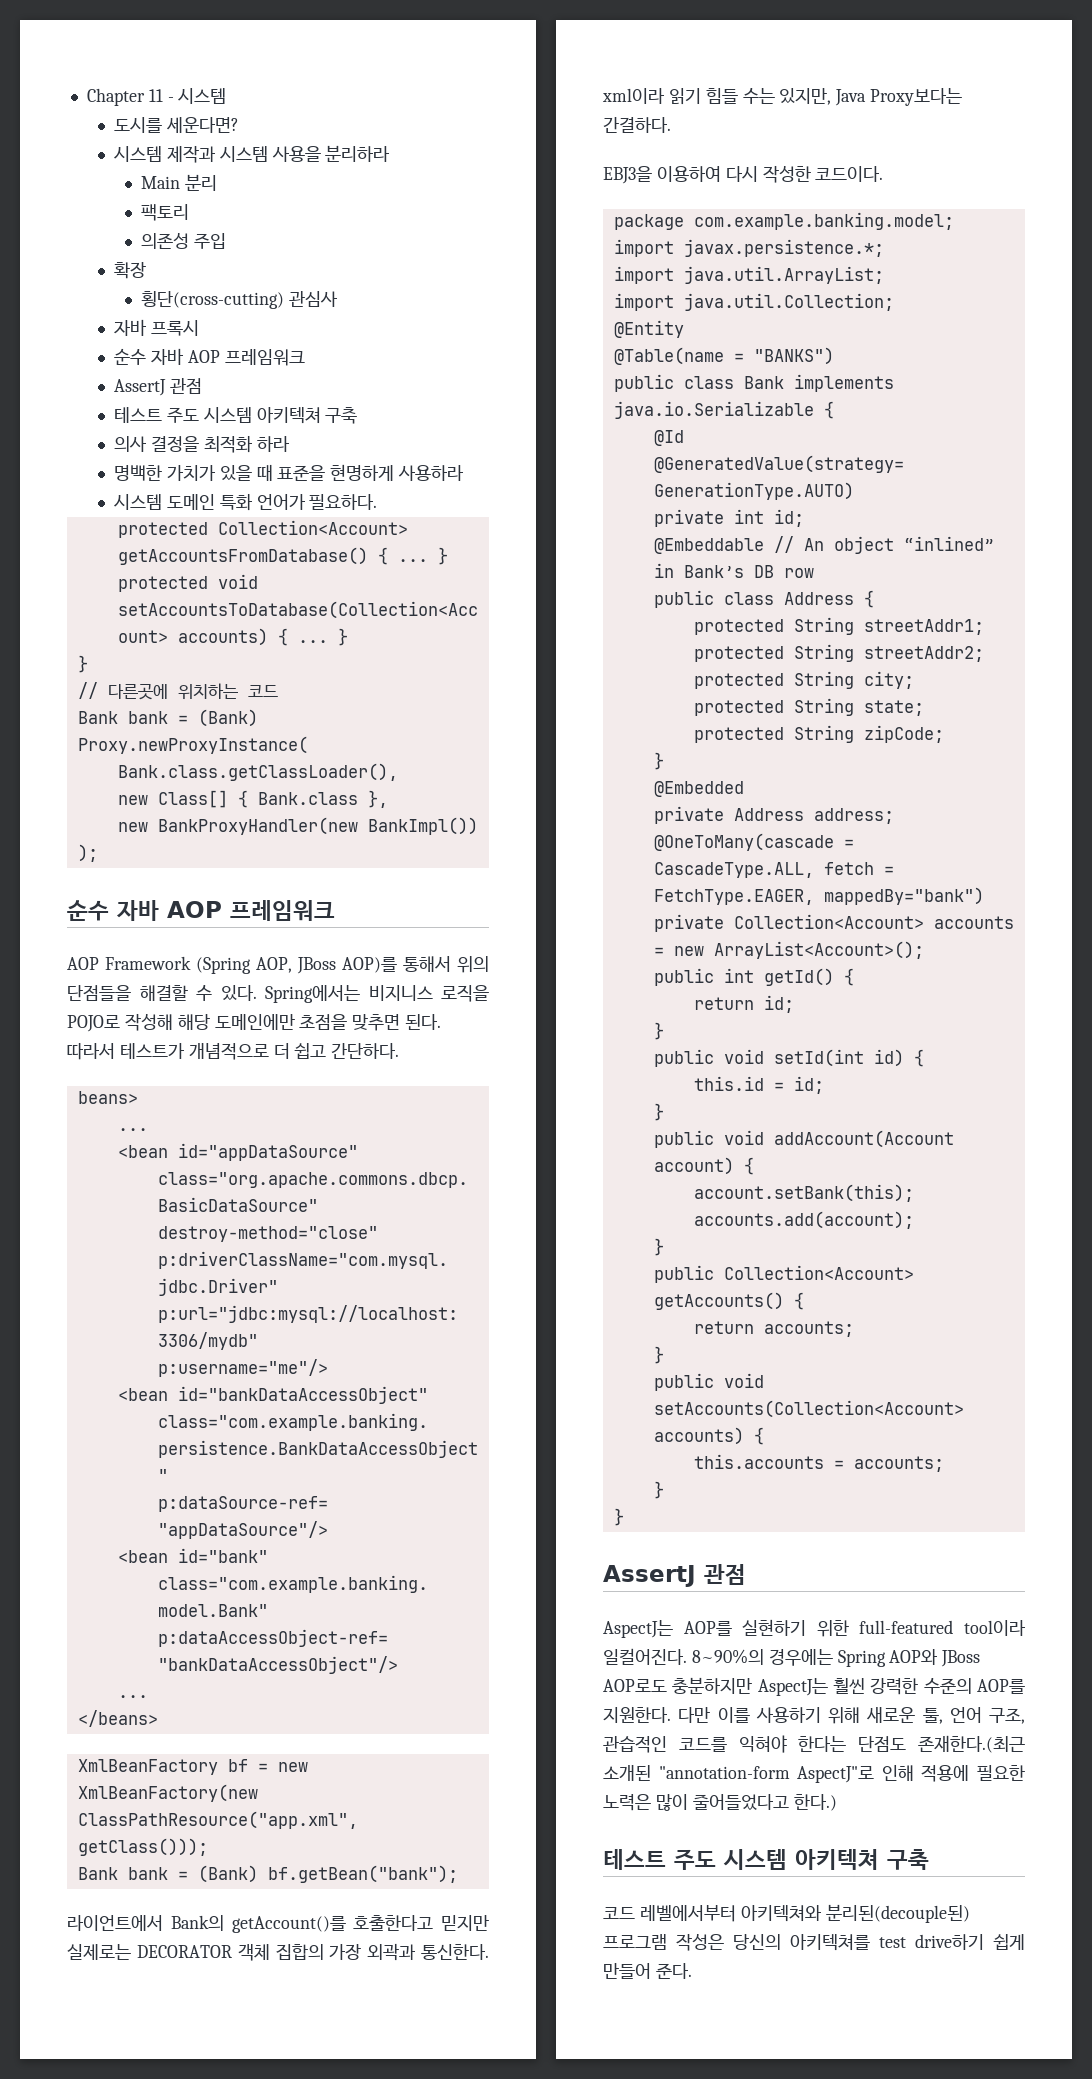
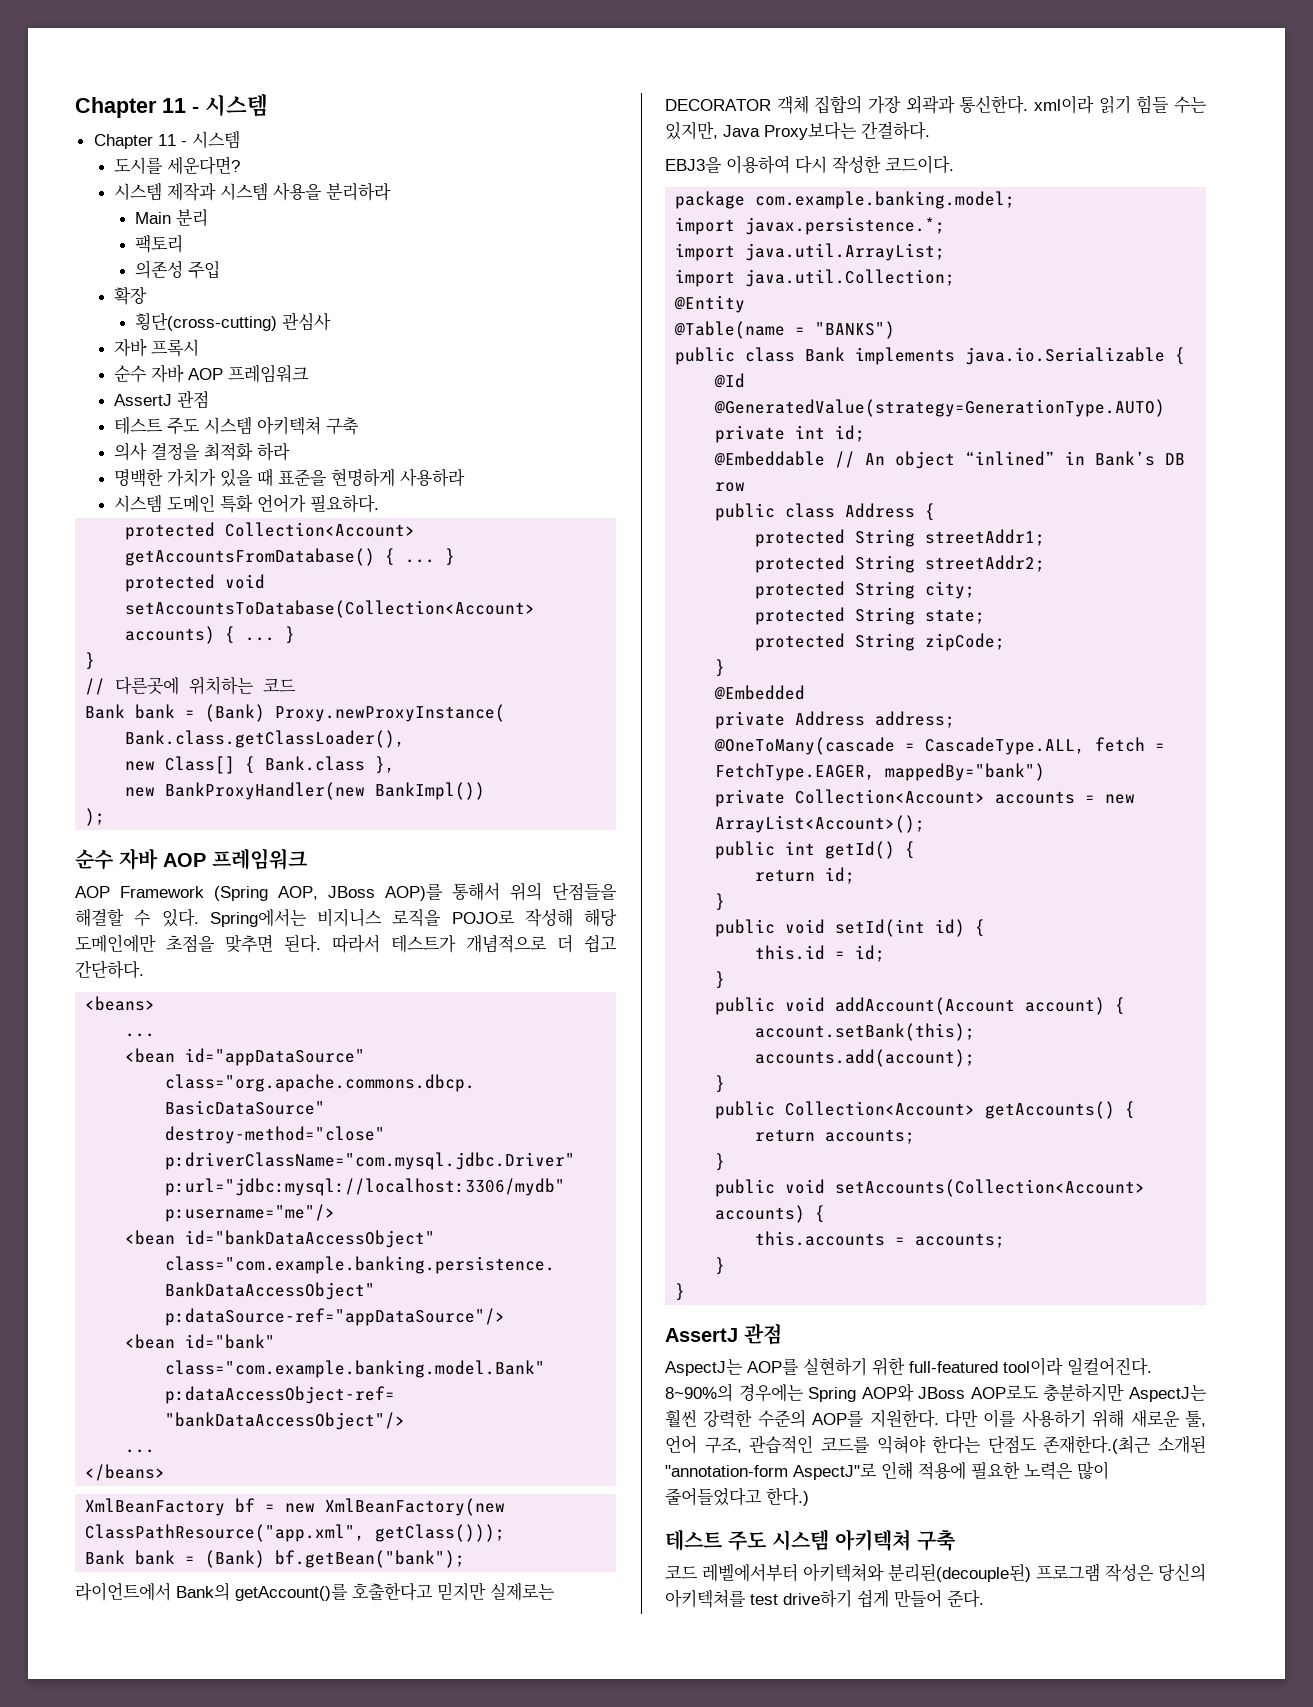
[86,88,227,106] Chapter 11 - 시스템 -> [75,94,268,118] [93,131,240,149] Chapter 11 - 시스템 // Chapter 11 - 시스템
[77,1091,138,1104] beans> -> [85,996,156,1011] <beans>

